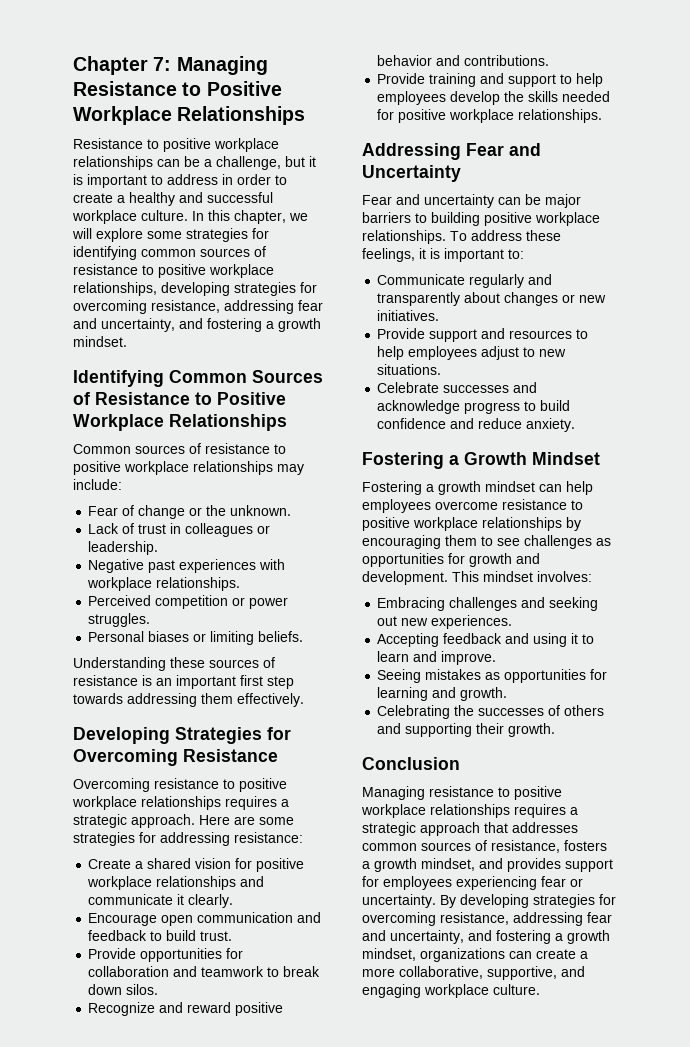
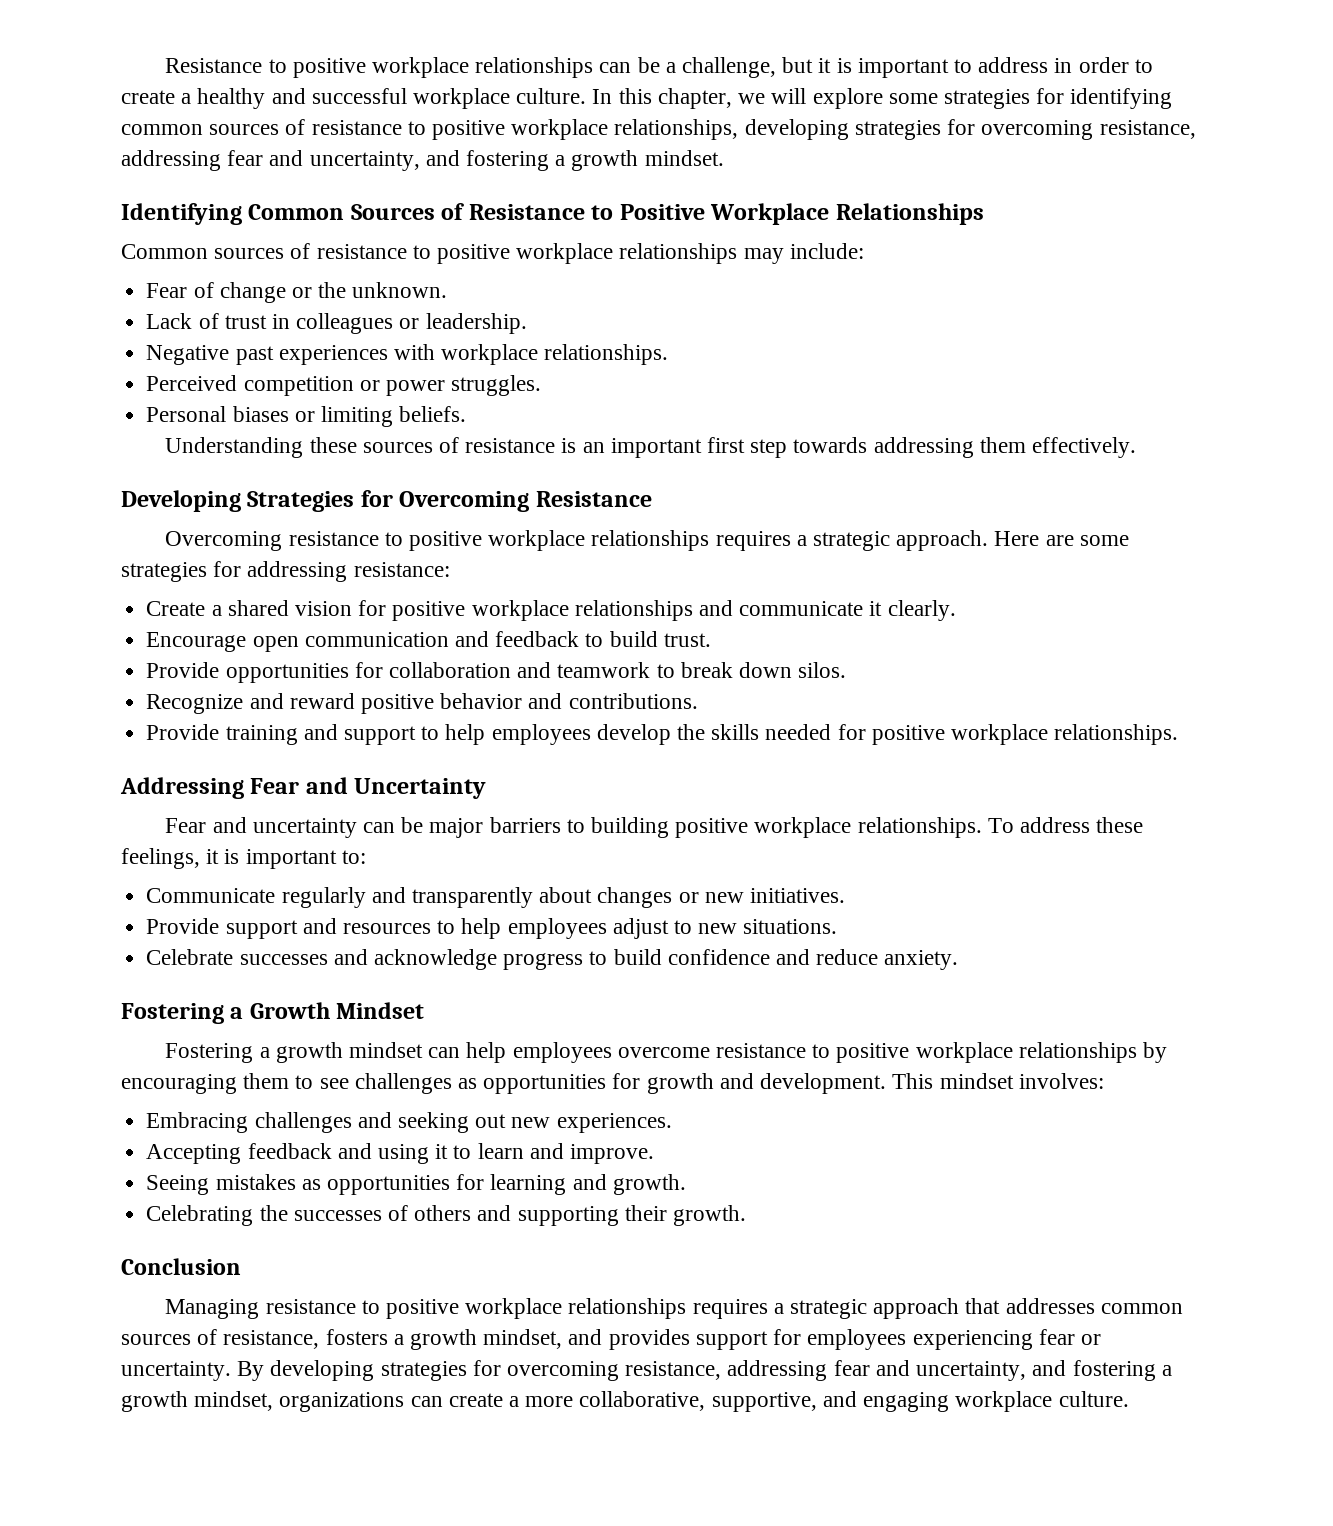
[73,56,268,75] [73,81,282,96] [73,106,306,125] Chapter 7: Managing Resistance to Positive Workplace Relationships // -> (165, 65) none

